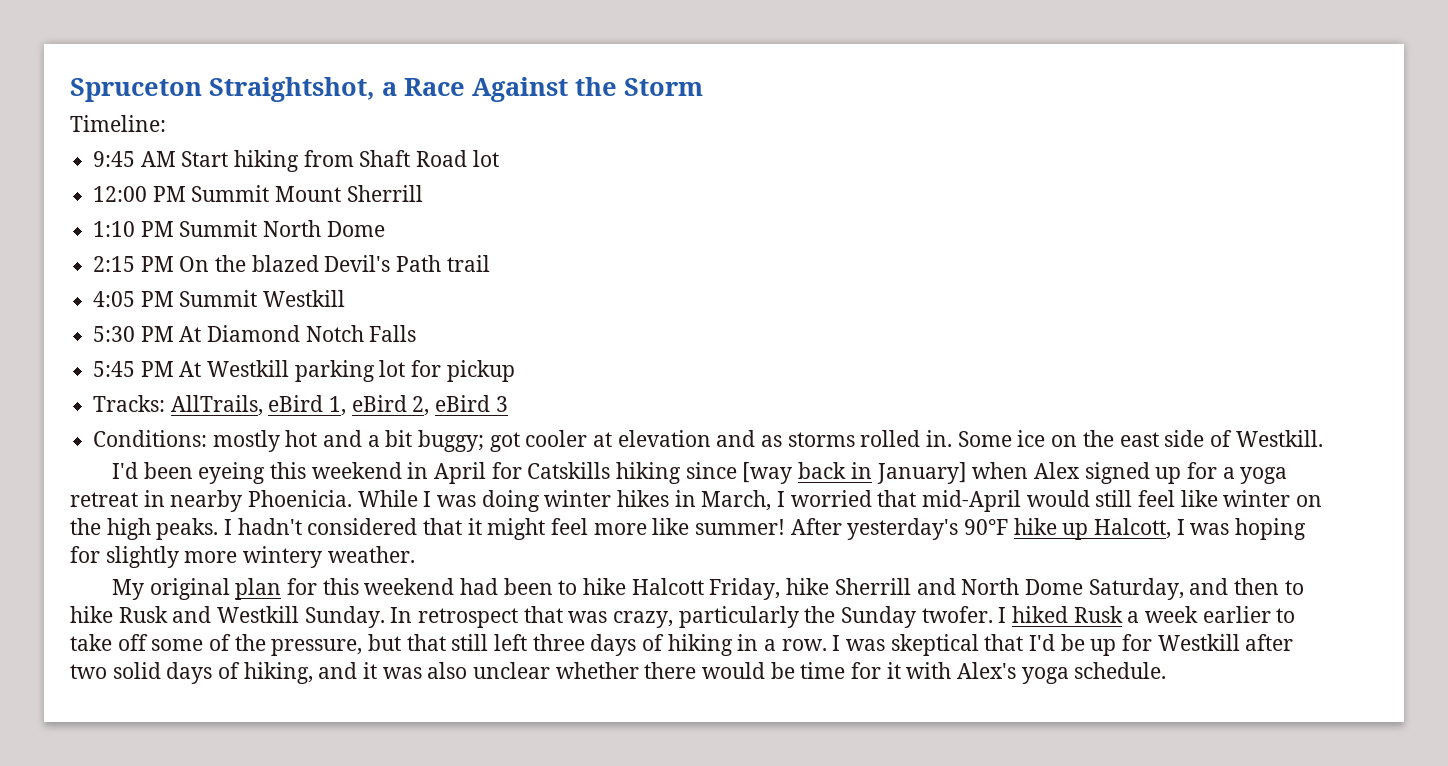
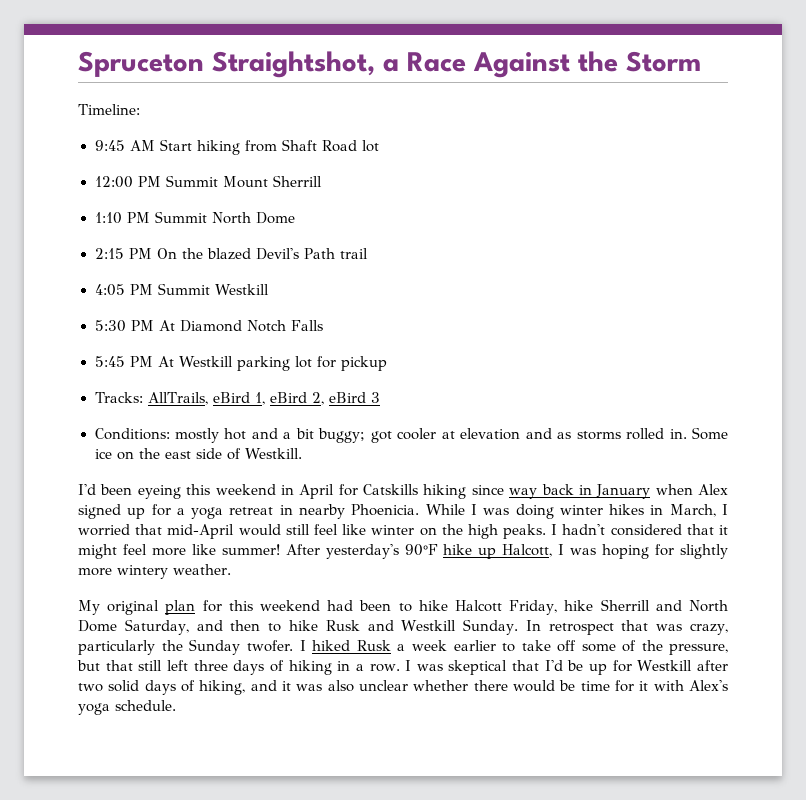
[742,462,793,484] [way -> [509,488,538,499] way
[876,462,967,484] January] -> [596,484,651,499] January

